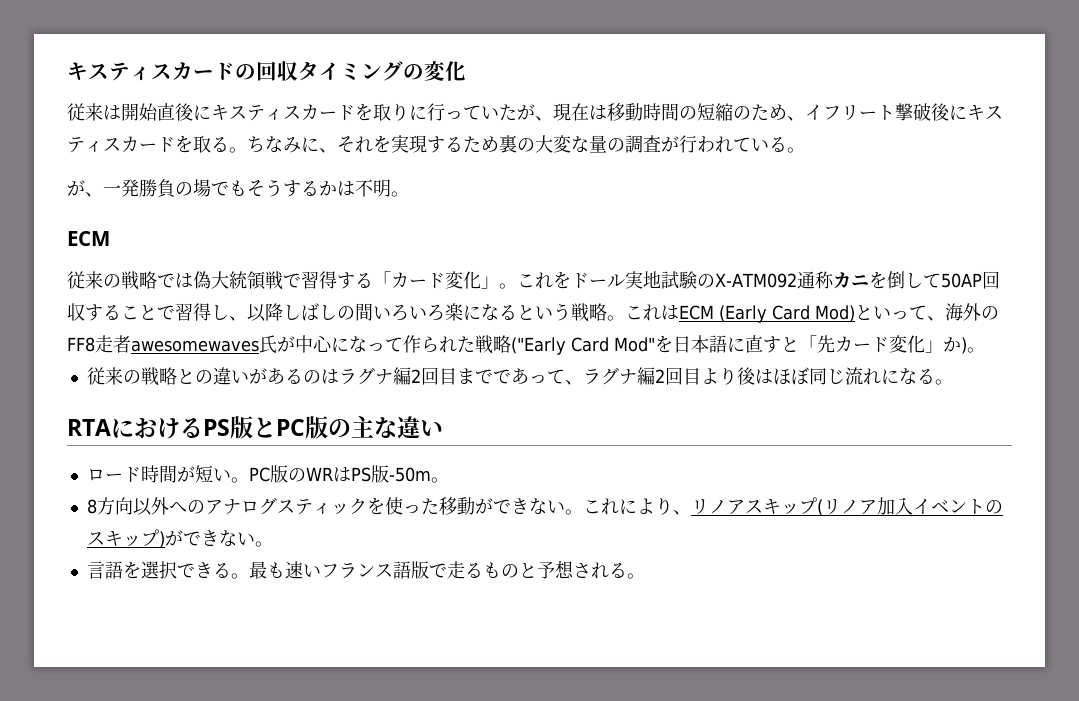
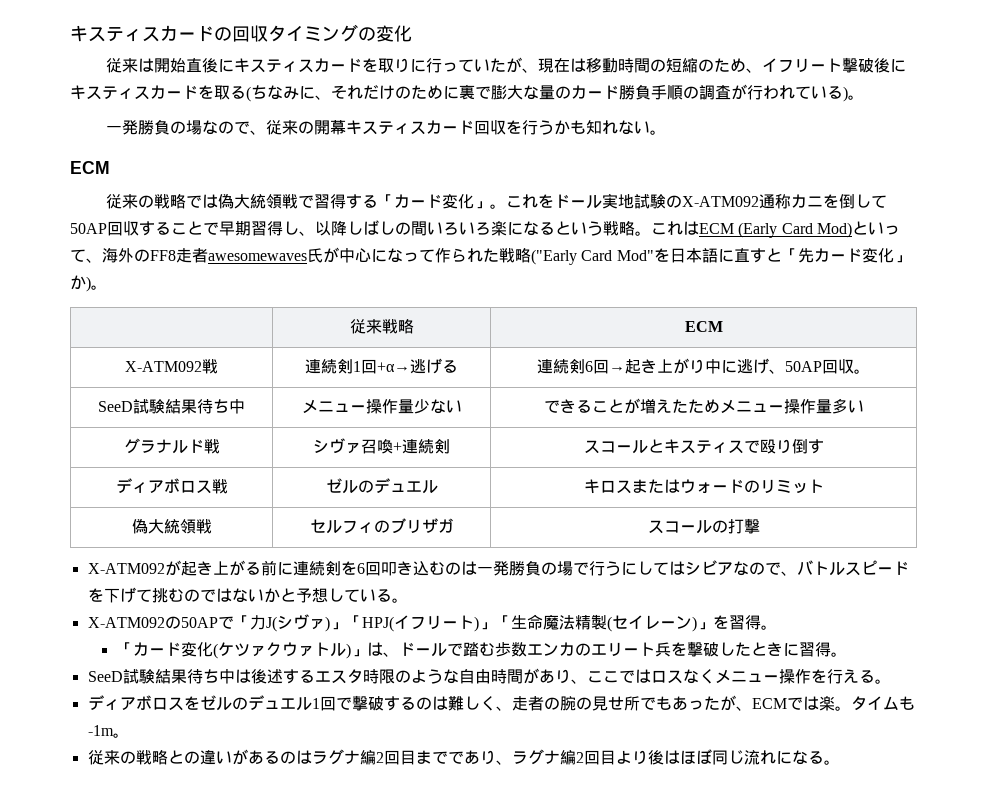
[229,147,247,153] 。 -> [246,86,251,102] (
[373,135,607,153] を実現するため裏の大変な量 -> [363,84,683,100] だけのために裏で膨大な量のカード勝負手順
[787,147,805,153] [67,179,391,198] 。 // が、一発勝負の場でもそうするかは不明 -> [843,86,864,102] [106,120,651,135] )。 // 一発勝負の場なので、従来の開幕キスティスカード回収を行うかも知れない
(175, 312) none -> [219,221,251,236] 早期
(985, 350) none -> [349,319,414,334] [684,321,723,332] [125,359,218,374] [305,358,458,374] [537,358,870,374] [98,399,245,414] [301,399,462,414] [543,398,864,414] [123,438,220,454] [313,438,450,454] [583,439,824,454] [115,478,228,494] [325,478,438,494] [583,479,824,494] [131,518,212,534] [309,518,454,534] [647,518,760,534] [87,560,909,576] [87,587,408,603] [87,614,777,632] [116,641,847,659] [87,668,891,684] [87,695,915,711] [87,725,129,738] // | 従来戦略 | ECM // X-ATM092戦 | 連続剣1回+α→逃げる | 連続剣6回→起き上がり中に逃げ、50AP回収。 // SeeD試験結果待ち中 | メニュー操作量少ない | できることが増えたためメニュー操作量多い // グラナルド戦 | シヴァ召喚+連続剣 | スコールとキスティスで殴り倒す // ディアボロス戦 | ゼルのデュエル | キロスまたはウォードのリミット // 偽大統領戦 | セルフィのブリザガ | スコールの打撃 // X-ATM092が起き上がる前に連続剣を6回叩き込むのは一発勝負の場で行うにしてはシビアなので、バトルスピードを下げて挑むのではないかと予想している。 // X-ATM092の50APで「力J(シヴァ)」「HPJ(イフリート)」「生命魔法精製(セイレーン)」を習得。 // 「カード変化(ケツァクウァトル)」は、ドールで踏む歩数エンカのエリート兵を撃破したときに習得。 // SeeD試験結果待ち中は後述するエスタ時限のような自由時間があり、ここではロスなくメニュー操作を行える。 // ディアボロスをゼルのデュエル1回で撃破するのは難しく、走者の腕の見せ所でもあったが、ECMでは楽。タイムも-1m。
[528,369,565,384] って -> [479,750,496,765] り
[67,416,443,439] [86,465,449,483] [86,497,1003,516] [86,529,273,548] [86,560,645,579] // RTAにおけるPS版とPC版の主な違い // ロード時間が短い。PC版のWRはPS版-50m。 // 8方向以外へのアナログスティックを使った移動ができない。これにより、リノアスキップ(リノア加入イベントのスキップ)ができない。 // 言語を選択できる。最も速いフランス語版で走るものと予想される。 -> (840, 762) none

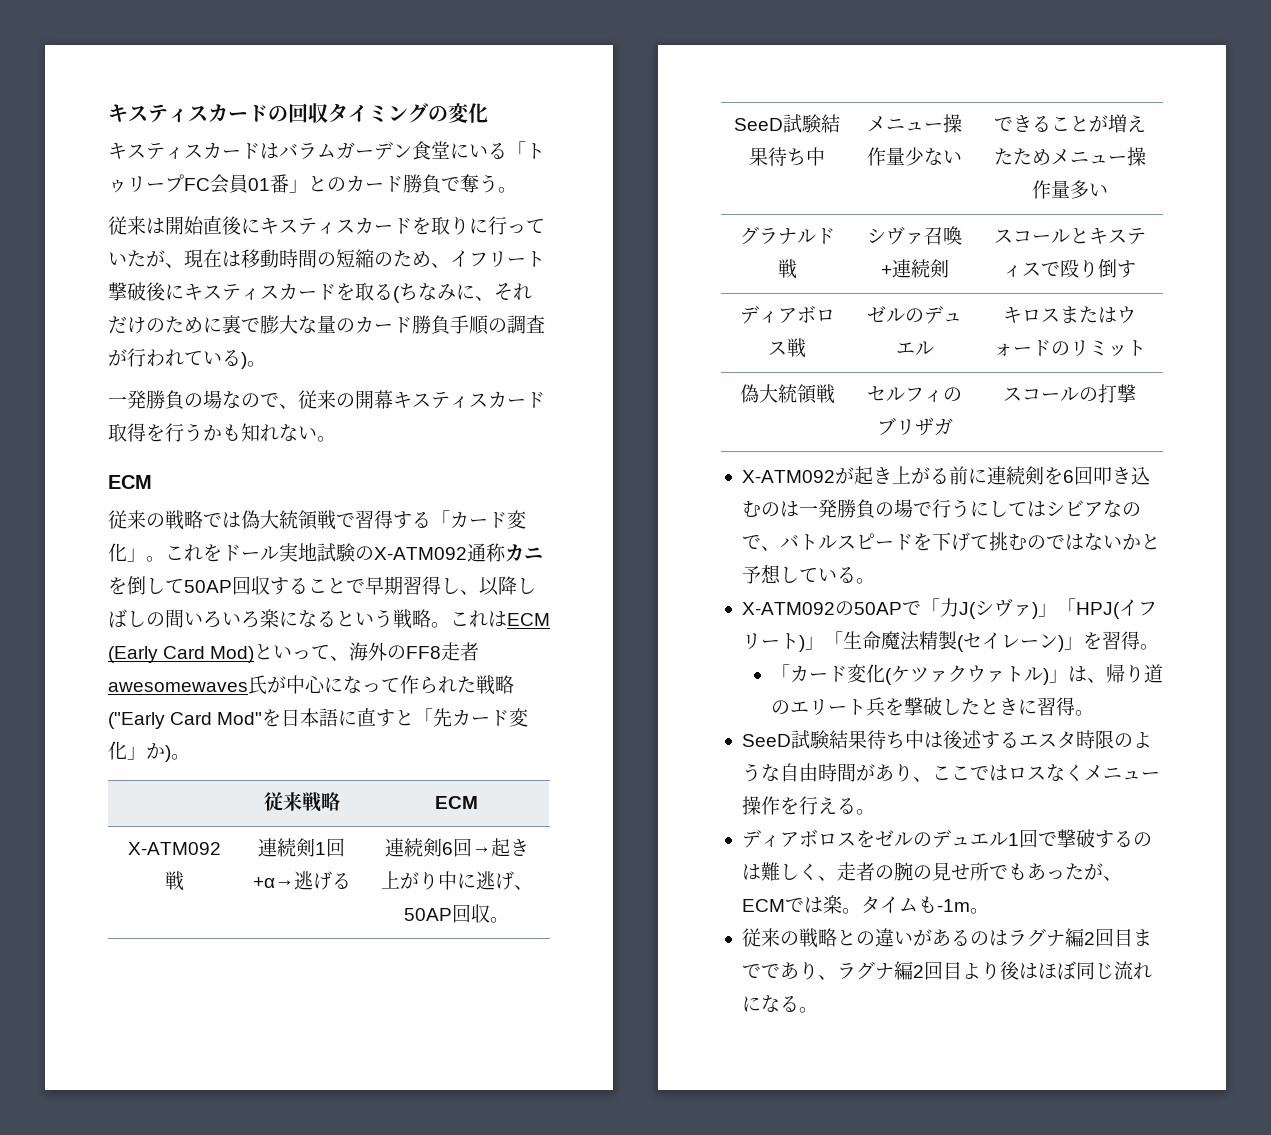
(412, 33) none -> [108,141,545,160] [108,174,517,194] // キスティスカードはバラムガーデン食堂にいる「トゥリープFC会員01番」とのカード勝負で奪う。
[474,120,507,135] 回収 -> [108,423,146,442] 取得
[398,642,575,657] ドールで踏む歩数エンカ -> [1105,664,1163,683] 帰り道

